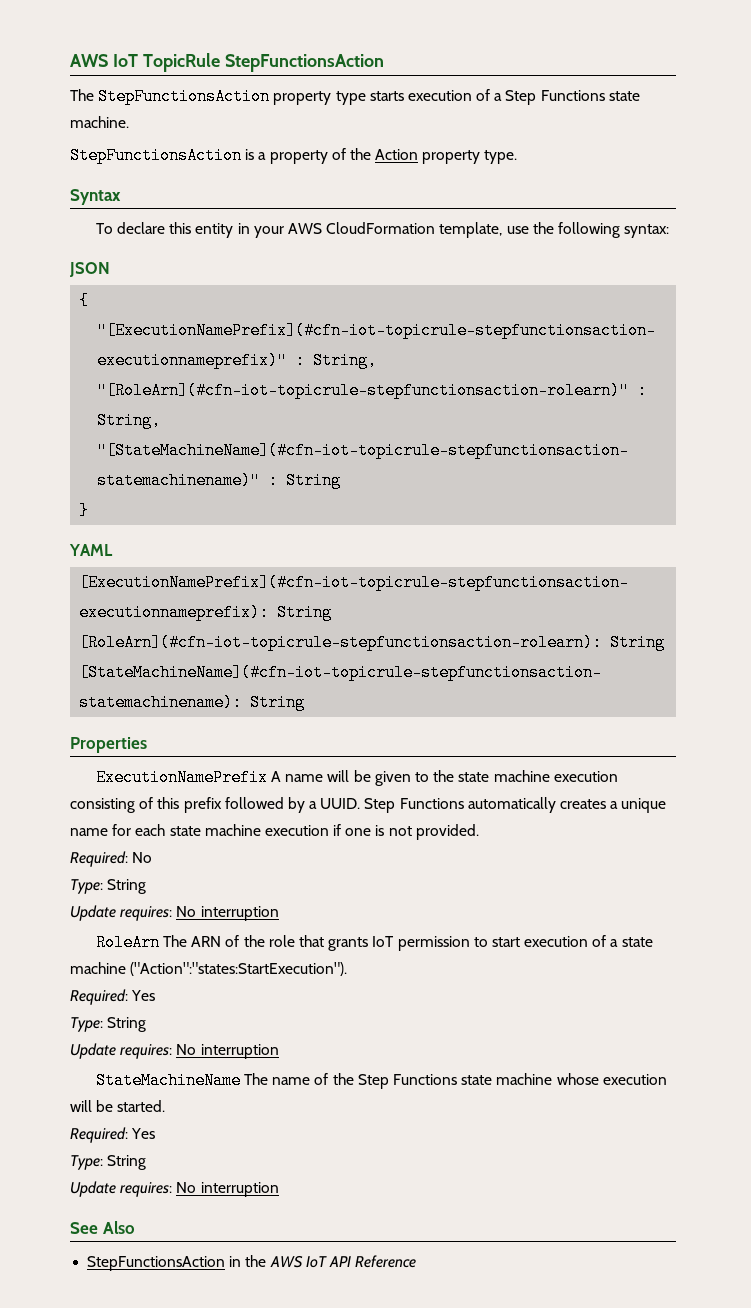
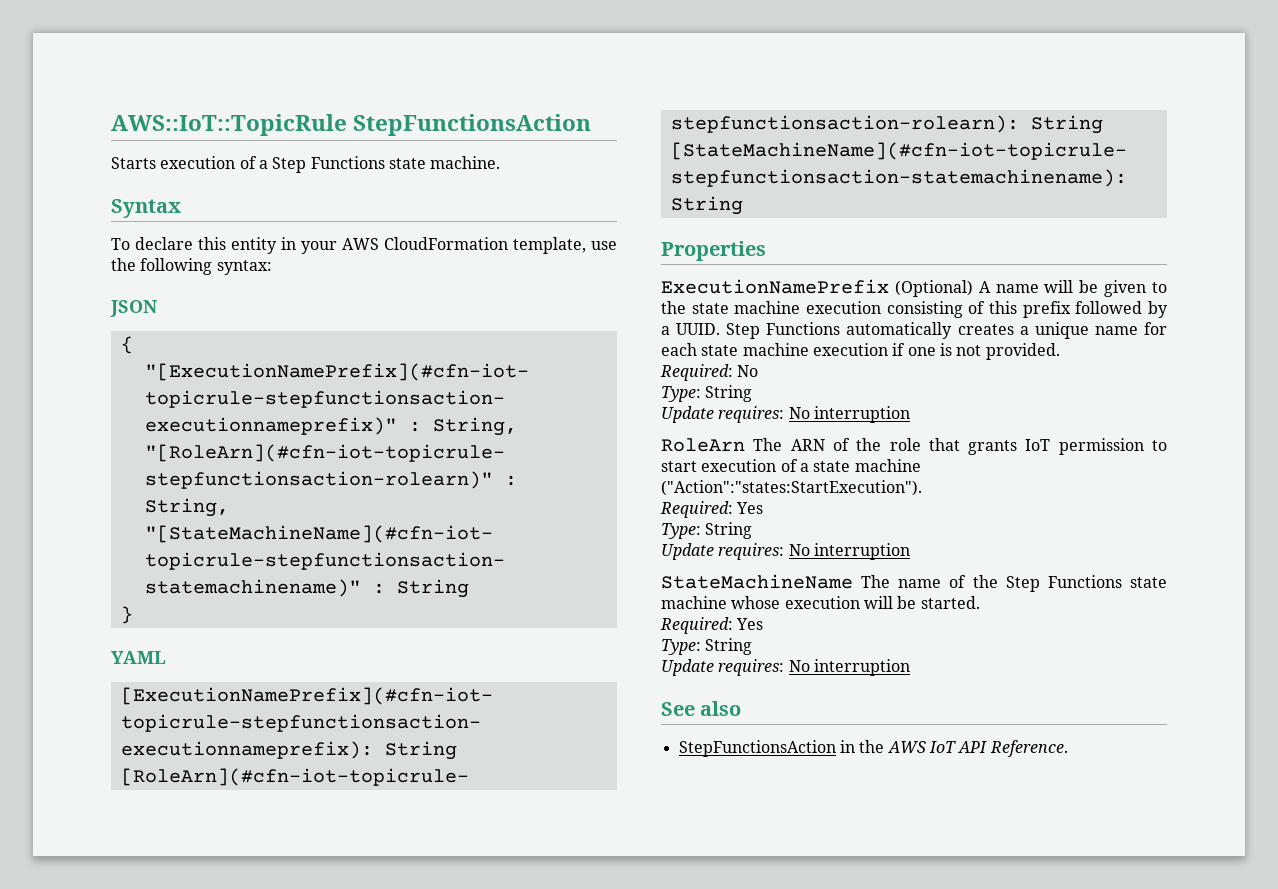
[70,53,384,72] [70,88,404,105] AWS IoT TopicRule StepFunctionsAction // The StepFunctionsAction property type starts -> [111,114,592,136] [111,157,156,169] AWS::IoT::TopicRule StepFunctionsAction // Starts
[70,147,518,164] // StepFunctionsAction is a property of the Action property type. -> (501, 162) none
(268, 777) none -> [894,280,973,297] (Optional)
[102,1221,135,1234] Also -> [700,701,742,716] also
[355,1255,417,1268] Reference -> [989,740,1068,757] Reference.

